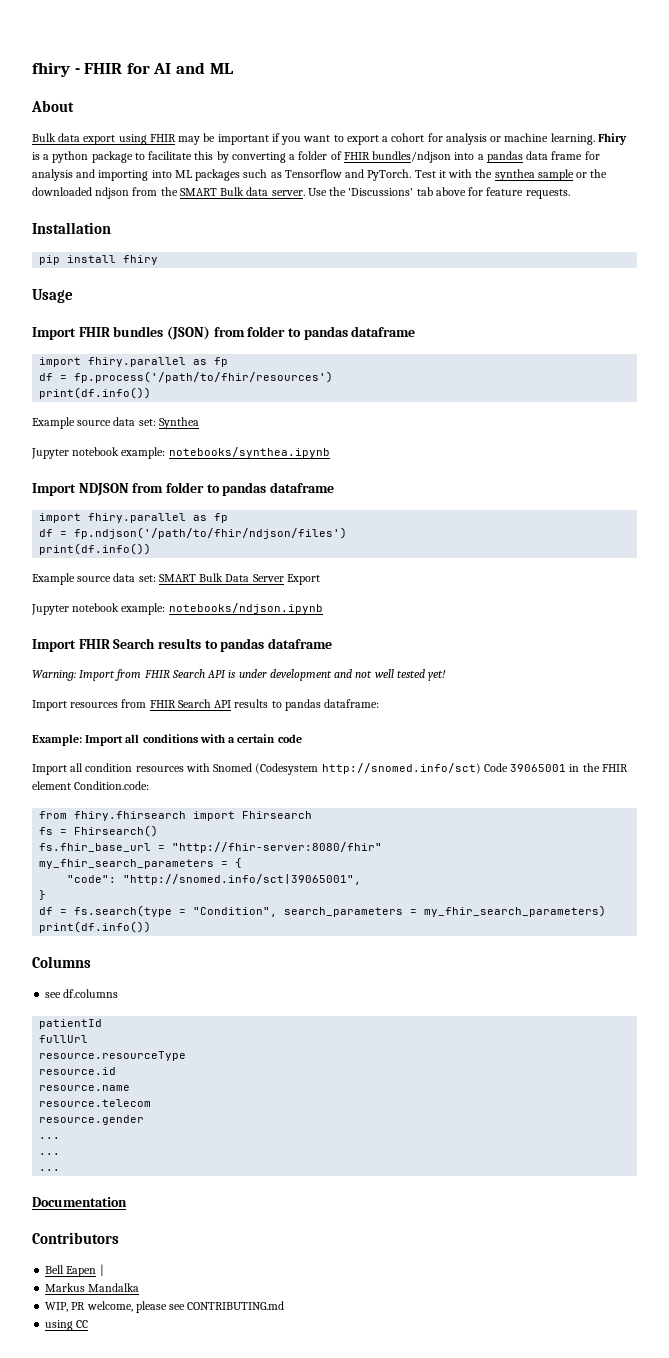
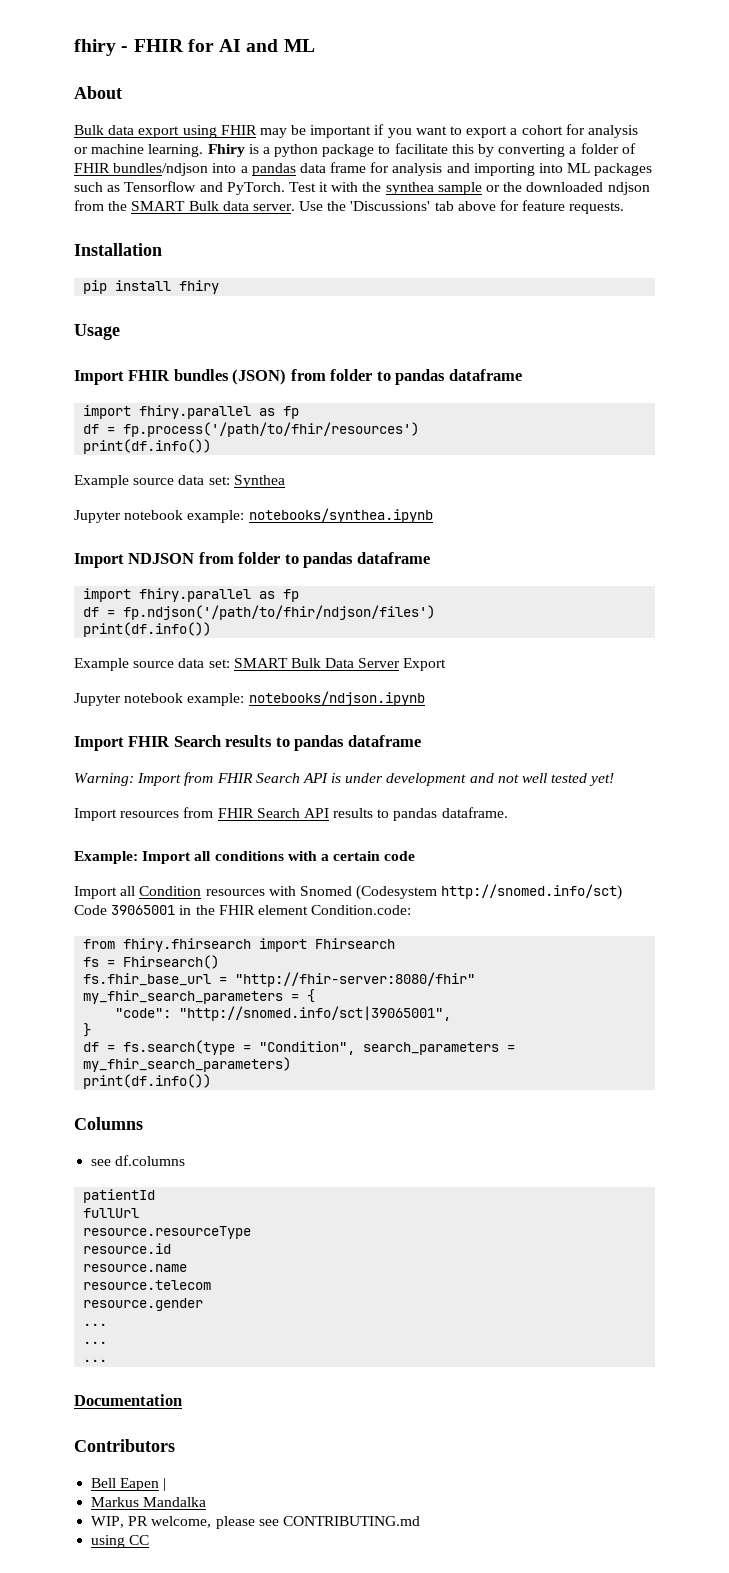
[324,699,380,708] dataframe: -> [441,807,508,818] dataframe.
[85,763,133,772] condition -> [139,886,202,896] Condition

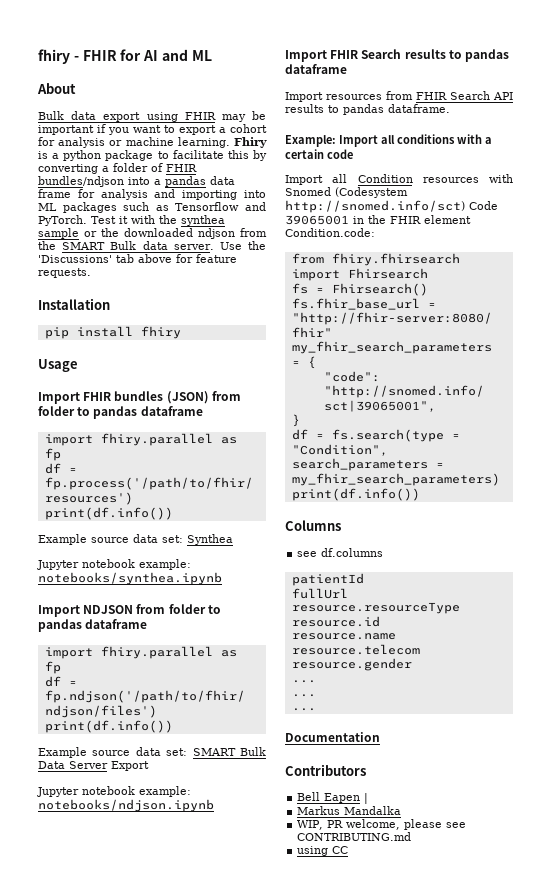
[74,772,615,786] // Warning: Import from FHIR Search API is under development and not well tested yet! -> (347, 69) none

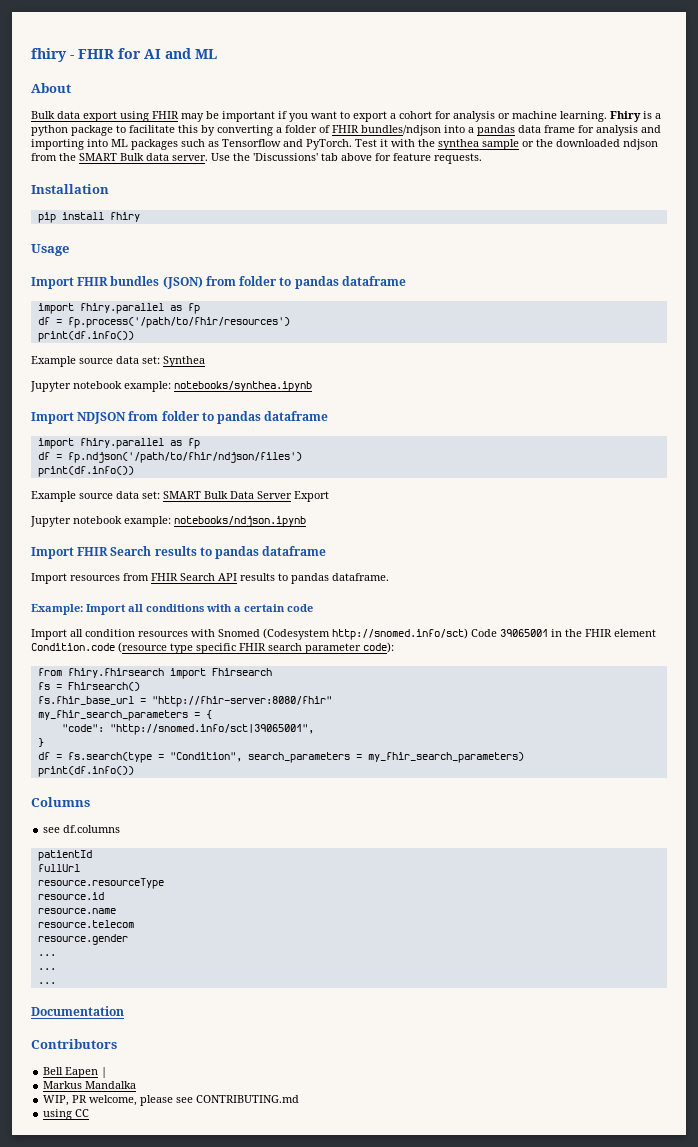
[357,174,413,183] Condition -> [85,629,135,637] condition
[285,228,375,237] Condition.code: -> [31,642,394,654] Condition.code (resource type specific FHIR search parameter code):

